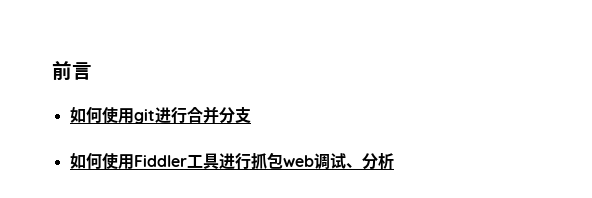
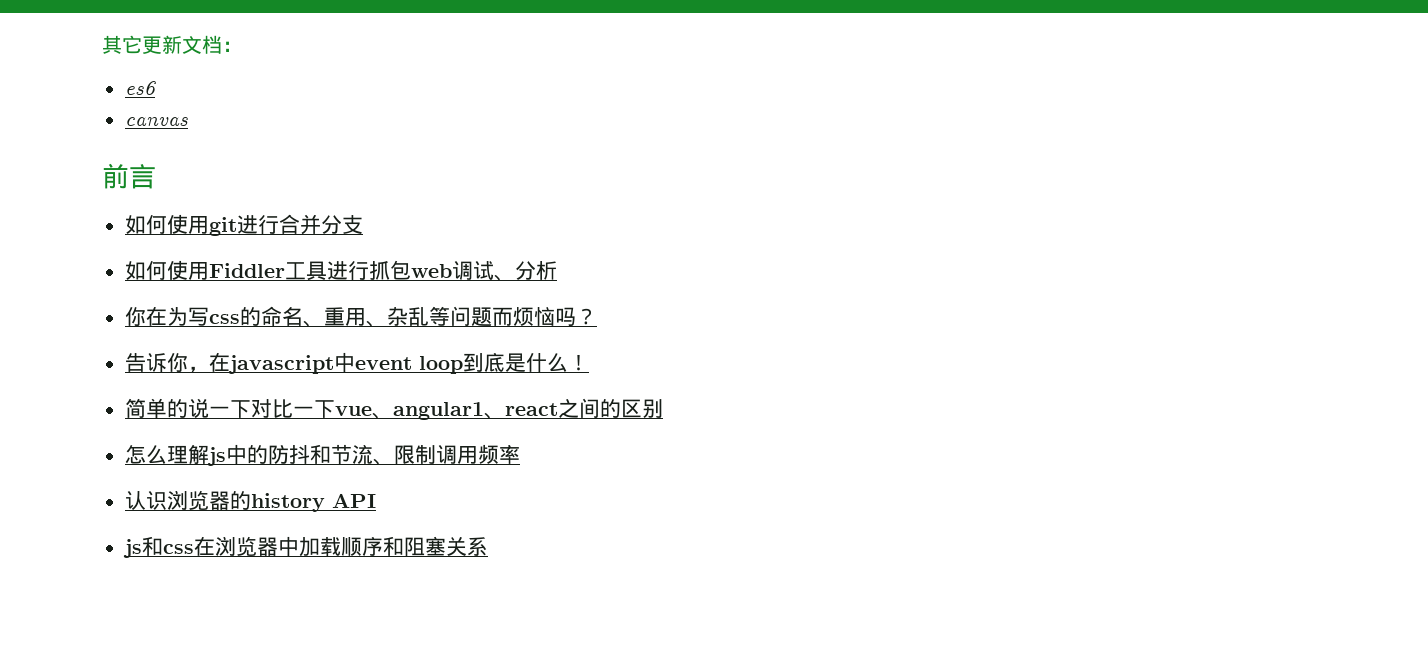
(52, 71) none -> [102,35,242,54] [124,81,156,95] [124,116,188,126] 其它更新文档： // es6 // canvas //
(394, 160) none -> [124,306,597,327] [124,352,589,374] [124,398,663,420] [124,444,520,466] [124,490,376,512] [122,536,488,558] // 你在为写css的命名、重用、杂乱等问题而烦恼吗？ // 告诉你，在javascript中event loop到底是什么！ // 简单的说一下对比一下vue、angular1、react之间的区别 // 怎么理解js中的防抖和节流、限制调用频率 // 认识浏览器的history API // js和css在浏览器中加载顺序和阻塞关系

